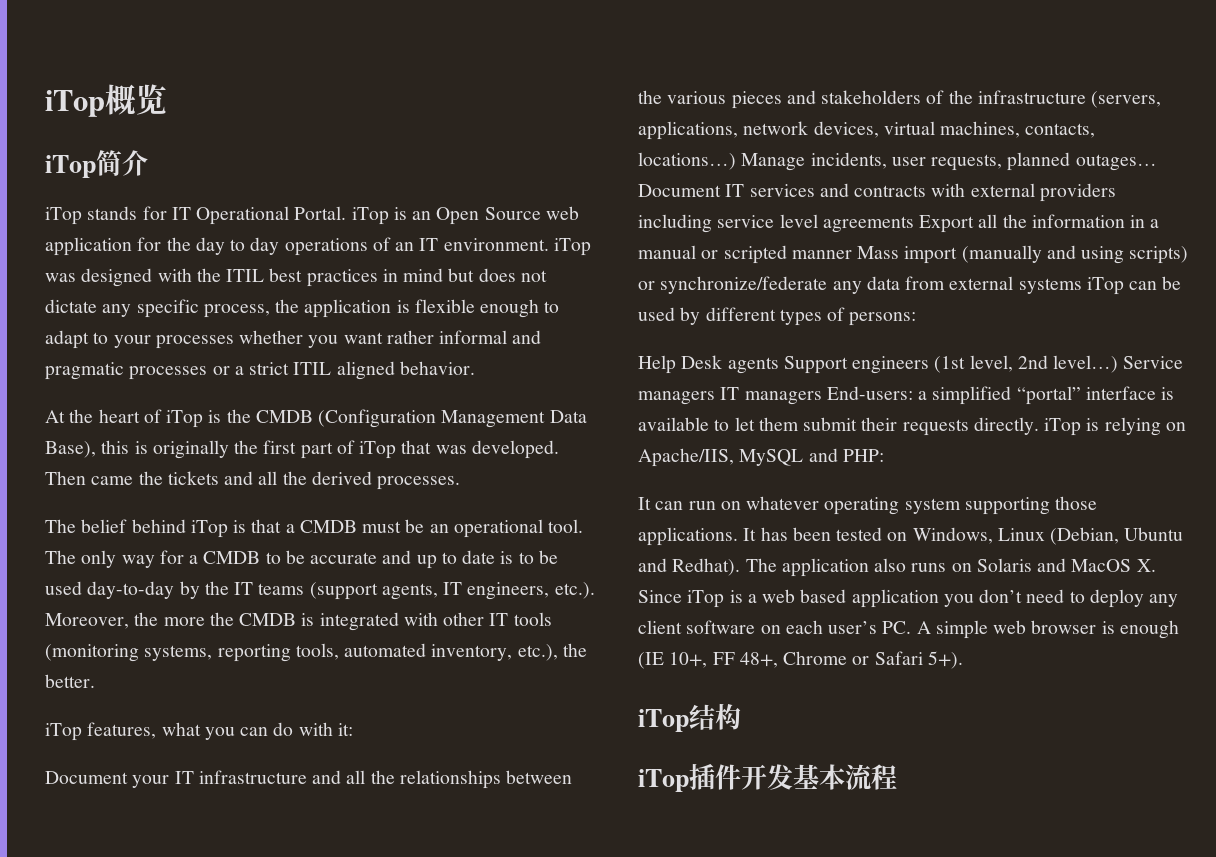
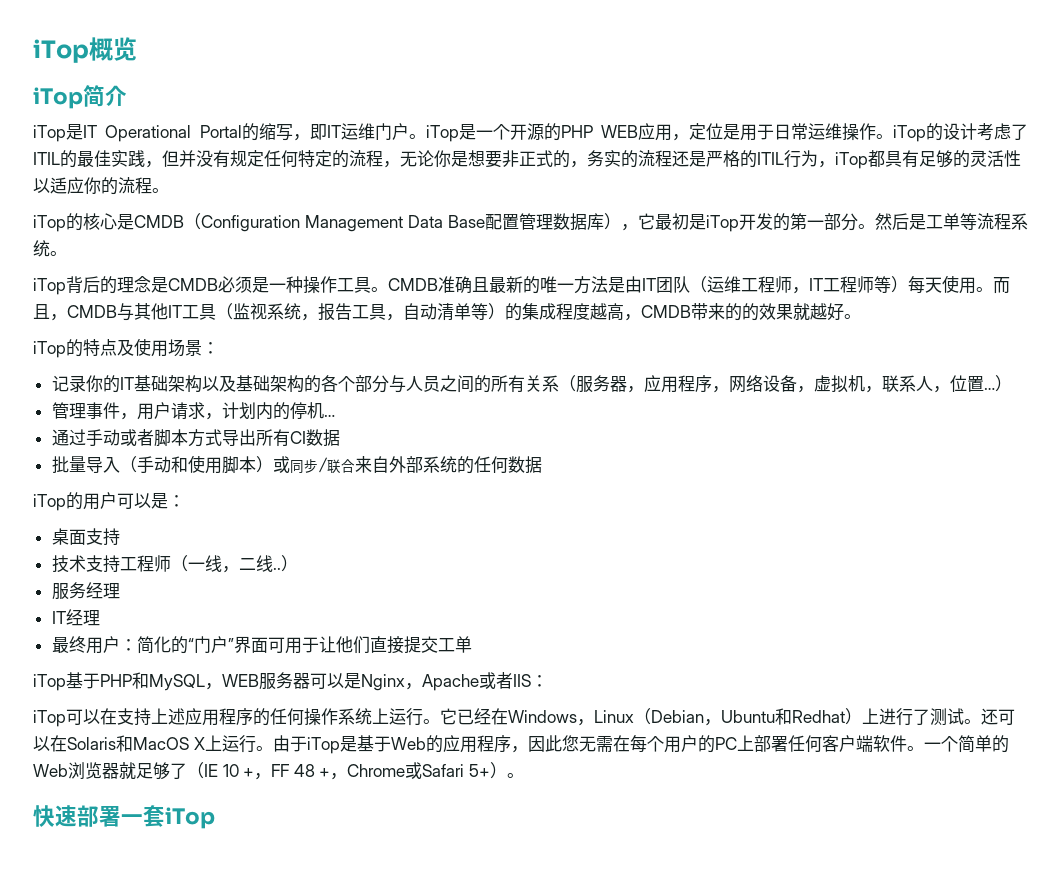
[87,206,579,225] [45,237,591,256] [45,268,547,287] [45,299,560,318] [45,330,542,349] [45,361,475,380] [45,409,587,428] [45,440,559,459] [45,471,461,490] [45,519,584,538] [45,550,558,569] [45,581,595,600] [45,612,552,631] [45,643,587,662] [45,674,95,688] [45,722,353,741] [45,770,573,789] [638,90,1162,109] [638,121,1096,140] [638,152,1157,171] [638,183,1116,202] [638,214,1160,233] [638,245,1189,264] [638,276,1182,295] [638,307,917,326] [638,355,1184,374] [638,386,1175,405] [638,417,1186,436] [638,448,884,467] [638,496,1098,515] [638,527,1184,546] [638,558,1156,577] [638,589,1179,608] [638,620,1179,639] [638,651,963,669] [638,703,741,732] [638,763,897,792] stands for IT Operational Portal. iTop is an Open Source web application for the day to day operations of an IT environment. iTop was designed with the ITIL best practices in mind but does not dictate any specific process, the application is flexible enough to adapt to your processes whether you want rather informal and pragmatic processes or a strict ITIL aligned behavior. // At the heart of iTop is the CMDB (Configuration Management Data Base), this is originally the first part of iTop that was developed. Then came the tickets and all the derived processes. // The belief behind iTop is that a CMDB must be an operational tool. The only way for a CMDB to be accurate and up to date is to be used day-to-day by the IT teams (support agents, IT engineers, etc.). Moreover, the more the CMDB is integrated with other IT tools (monitoring systems, reporting tools, automated inventory, etc.), the better. // iTop features, what you can do with it: // Document your IT infrastructure and all the relationships between the various pieces and stakeholders of the infrastructure (servers, applications, network devices, virtual machines, contacts, locations…) Manage incidents, user requests, planned outages… Document IT services and contracts with external providers including service level agreements Export all the information in a manual or scripted manner Mass import (manually and using scripts) or synchronize/federate any data from external systems iTop can be used by different types of persons: // Help Desk agents Support engineers (1st level, 2nd level…) Service managers IT managers End-users: a simplified “portal” interface is available to let them submit their requests directly. iTop is relying on Apache/IIS, MySQL and PHP: // It can run on whatever operating system supporting those applications. It has been tested on Windows, Linux (Debian, Ubuntu and Redhat). The application also runs on Solaris and MacOS X. Since iTop is a web based application you don’t need to deploy any client software on each user’s PC. A simple web browser is enough (IE 10+, FF 48+, Chrome or Safari 5+). // iTop结构 // iTop插件开发基本流程 -> [66,123,1028,142] [33,150,1021,169] [33,177,169,195] [33,213,1028,232] [33,240,67,257] [33,275,1010,295] [33,303,861,321] [33,338,219,358] [51,375,1012,393] [51,402,335,420] [51,429,340,447] [51,455,542,474] [33,492,185,511] [51,528,120,546] [51,555,298,573] [51,582,120,600] [51,609,100,626] [51,636,472,654] [33,672,548,691] [33,708,1015,727] [33,735,1009,754] [33,762,524,780] [33,805,215,829] 是IT Operational Portal的缩写，即IT运维门户。iTop是一个开源的PHP WEB应用，定位是用于日常运维操作。iTop的设计考虑了ITIL的最佳实践，但并没有规定任何特定的流程，无论你是想要非正式的，务实的流程还是严格的ITIL行为，iTop都具有足够的灵活性以适应你的流程。 // iTop的核心是CMDB（Configuration Management Data Base配置管理数据库），它最初是iTop开发的第一部分。然后是工单等流程系统。 // iTop背后的理念是CMDB必须是一种操作工具。CMDB准确且最新的唯一方法是由IT团队（运维工程师，IT工程师等）每天使用。而且，CMDB与其他IT工具（监视系统，报告工具，自动清单等）的集成程度越高，CMDB带来的的效果就越好。 // iTop的特点及使用场景： // 记录你的IT基础架构以及基础架构的各个部分与人员之间的所有关系（服务器，应用程序，网络设备，虚拟机，联系人，位置…） // 管理事件，用户请求，计划内的停机… // 通过手动或者脚本方式导出所有CI数据 // 批量导入（手动和使用脚本）或同步/联合来自外部系统的任何数据 // iTop的用户可以是： // 桌面支持 // 技术支持工程师（一线，二线..） // 服务经理 // IT经理 // 最终用户：简化的“门户”界面可用于让他们直接提交工单 // iTop基于PHP和MySQL，WEB服务器可以是Nginx，Apache或者IIS： // iTop可以在支持上述应用程序的任何操作系统上运行。它已经在Windows，Linux（Debian，Ubuntu和Redhat）上进行了测试。还可以在Solaris和MacOS X上运行。由于iTop是基于Web的应用程序，因此您无需在每个用户的PC上部署任何客户端软件。一个简单的Web浏览器就足够了（IE 10 +，FF 48 +，Chrome或Safari 5+）。 // 快速部署一套iTop

